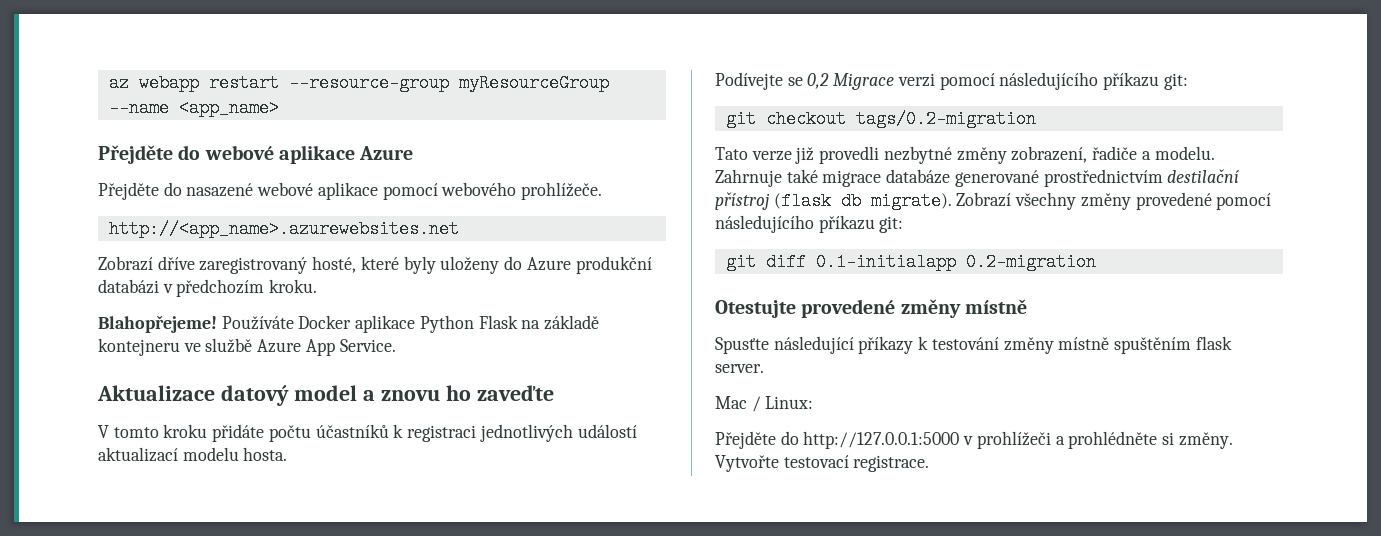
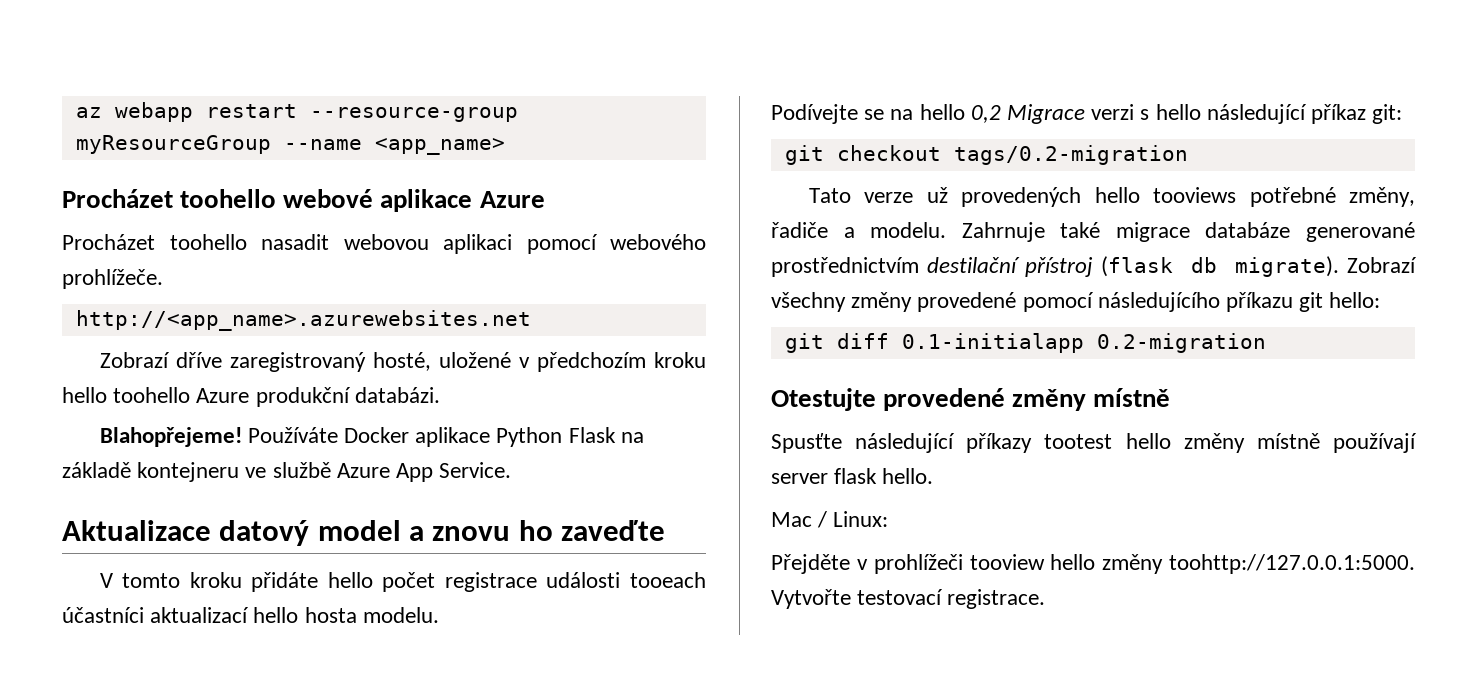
[98,145,201,164] Přejděte do -> [62,189,277,208] Procházet toohello
[98,182,378,200] Přejděte do nasazené webové aplikace -> [62,234,512,254] Procházet toohello nasadit webovou aplikaci
[360,256,652,274] [98,279,318,297] které byly uloženy do Azure produkční databázi v předchozím kroku. -> [438,352,707,372] [62,387,440,407] uložené v předchozím kroku hello toohello Azure produkční databázi.
[268,424,637,442] [98,447,288,462] počtu účastníků k registraci jednotlivých událostí aktualizací modelu hosta. -> [327,572,706,592] [62,607,439,623] hello počet registrace události tooeach účastníci aktualizací hello hosta modelu.
(803, 81) none -> [890,104,965,120] na hello
[939,72,1160,90] pomocí následujícího příkazu -> [1140,104,1367,124] s hello následující příkaz
[795,146,1088,164] již provedli nezbytné změny zobrazení, -> [926,187,1415,207] už provedených hello tooviews potřebné změny,
[879,216,904,233] git: -> [1299,292,1381,312] git hello:
[918,336,1232,354] [715,364,764,373] [715,396,814,412] [715,431,1233,449] k testování změny místně spuštěním flask server. // Mac / Linux: // Přejděte do http://127.0.0.1:5000 v prohlížeči a prohlédněte si změny. -> [1044,433,1417,453] [771,468,934,484] [771,511,889,528] [771,554,1415,574] tootest hello změny místně používají server flask hello. // Mac / Linux: // Přejděte v prohlížeči tooview hello změny toohttp://127.0.0.1:5000.

